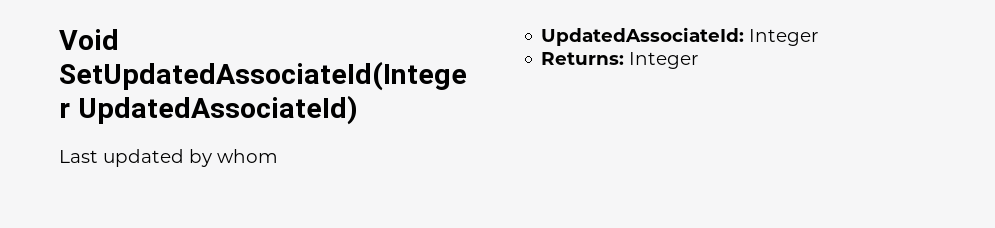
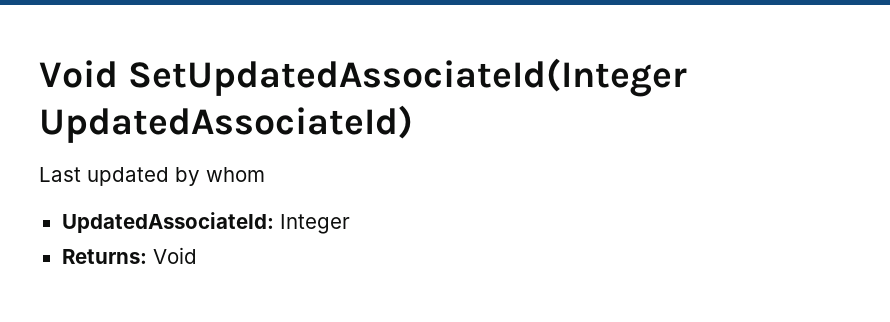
[629,52,699,69] Integer -> [152,247,197,264] Void

